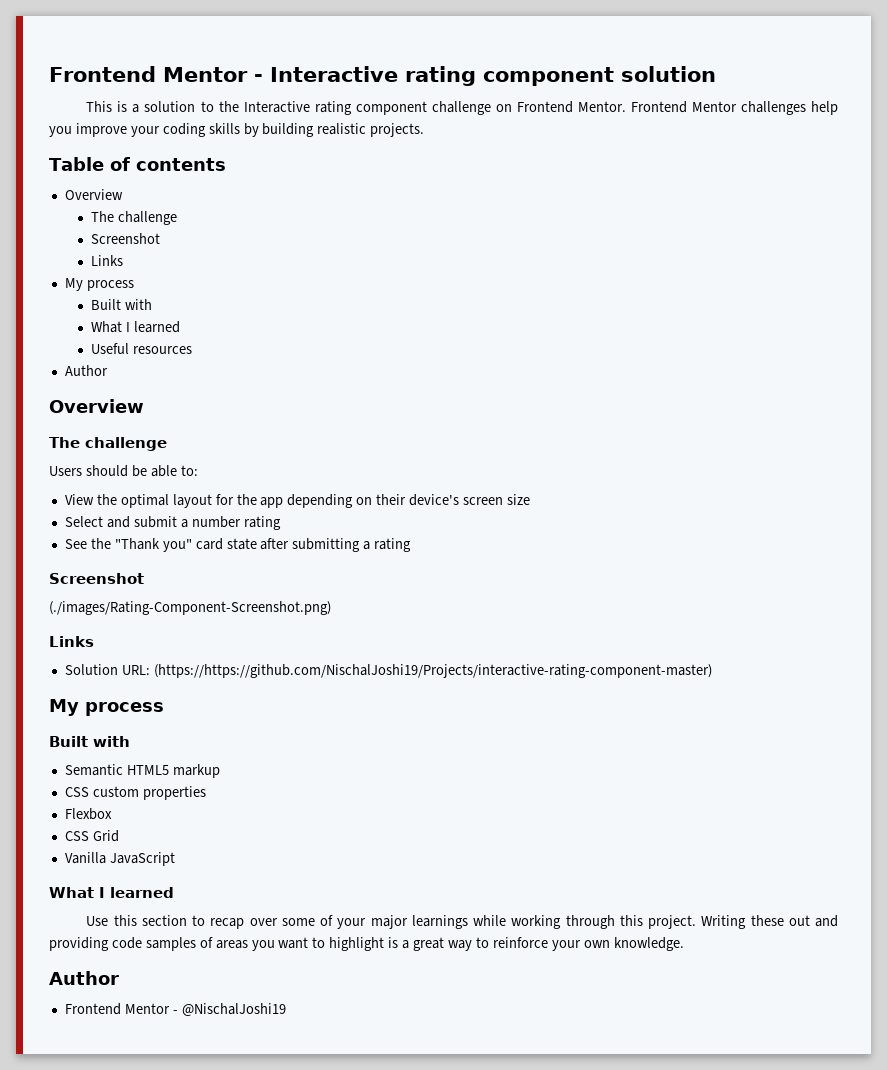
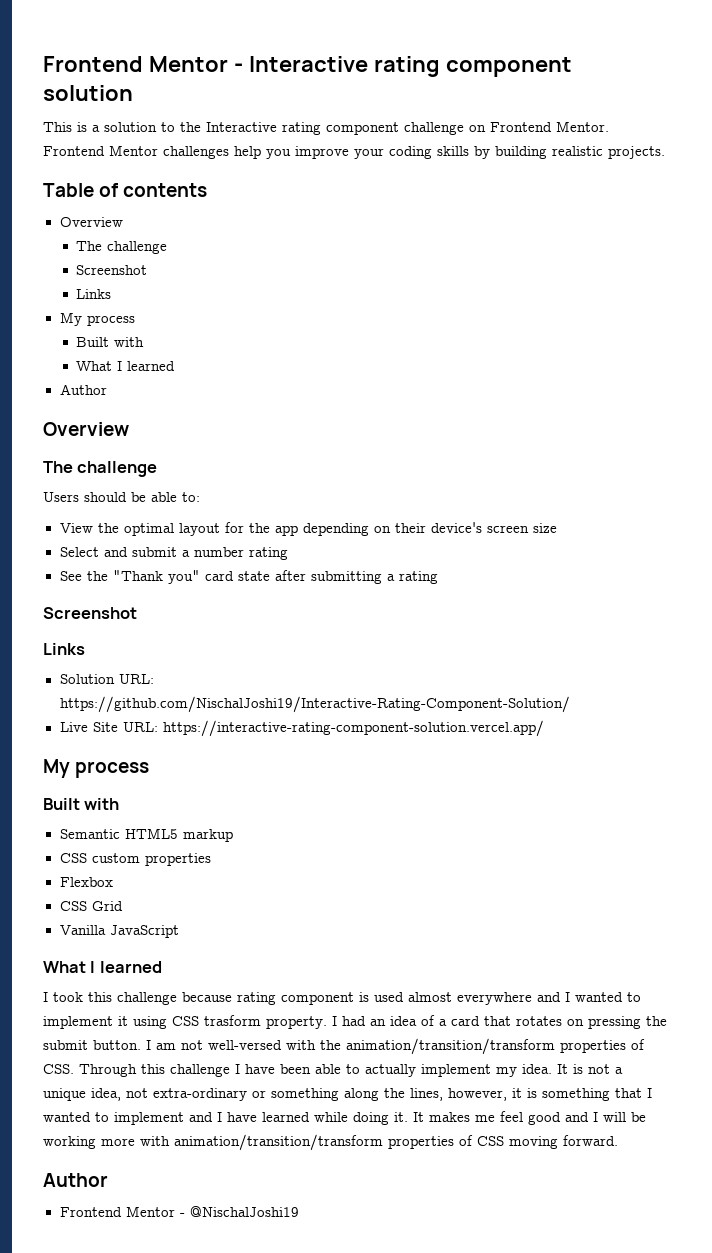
[91,343,193,354] // Useful resources -> (176, 366) none
[49,601,331,615] // (./images/Rating-Component-Screenshot.png) -> (137, 613) none
[153,664,712,678] (https://https://github.com/NischalJoshi19/Projects/interactive-rating-component-master) -> [59,696,570,713] [59,720,544,737] https://github.com/NischalJoshi19/Interactive-Rating-Component-Solution/ // Live Site URL: https://interactive-rating-component-solution.vercel.app/
[86,915,838,929] [49,937,684,951] Use this section to recap over some of your major learnings while working through this project. Writing these out and providing code samples of areas you want to highlight is a great way to reinforce your own knowledge. -> [43,992,641,1005] [43,1015,667,1029] [43,1038,645,1055] [43,1064,623,1077] [43,1088,652,1101] [43,1111,646,1125] [43,1134,618,1151] I took this challenge because rating component is used almost everywhere and I wanted to implement it using CSS trasform property. I had an idea of a card that rotates on pressing the submit button. I am not well-versed with the animation/transition/transform properties of CSS. Through this challenge I have been able to actually implement my idea. It is not a unique idea, not extra-ordinary or something along the lines, however, it is something that I wanted to implement and I have learned while doing it. It makes me feel good and I will be working more with animation/transition/transform properties of CSS moving forward.

